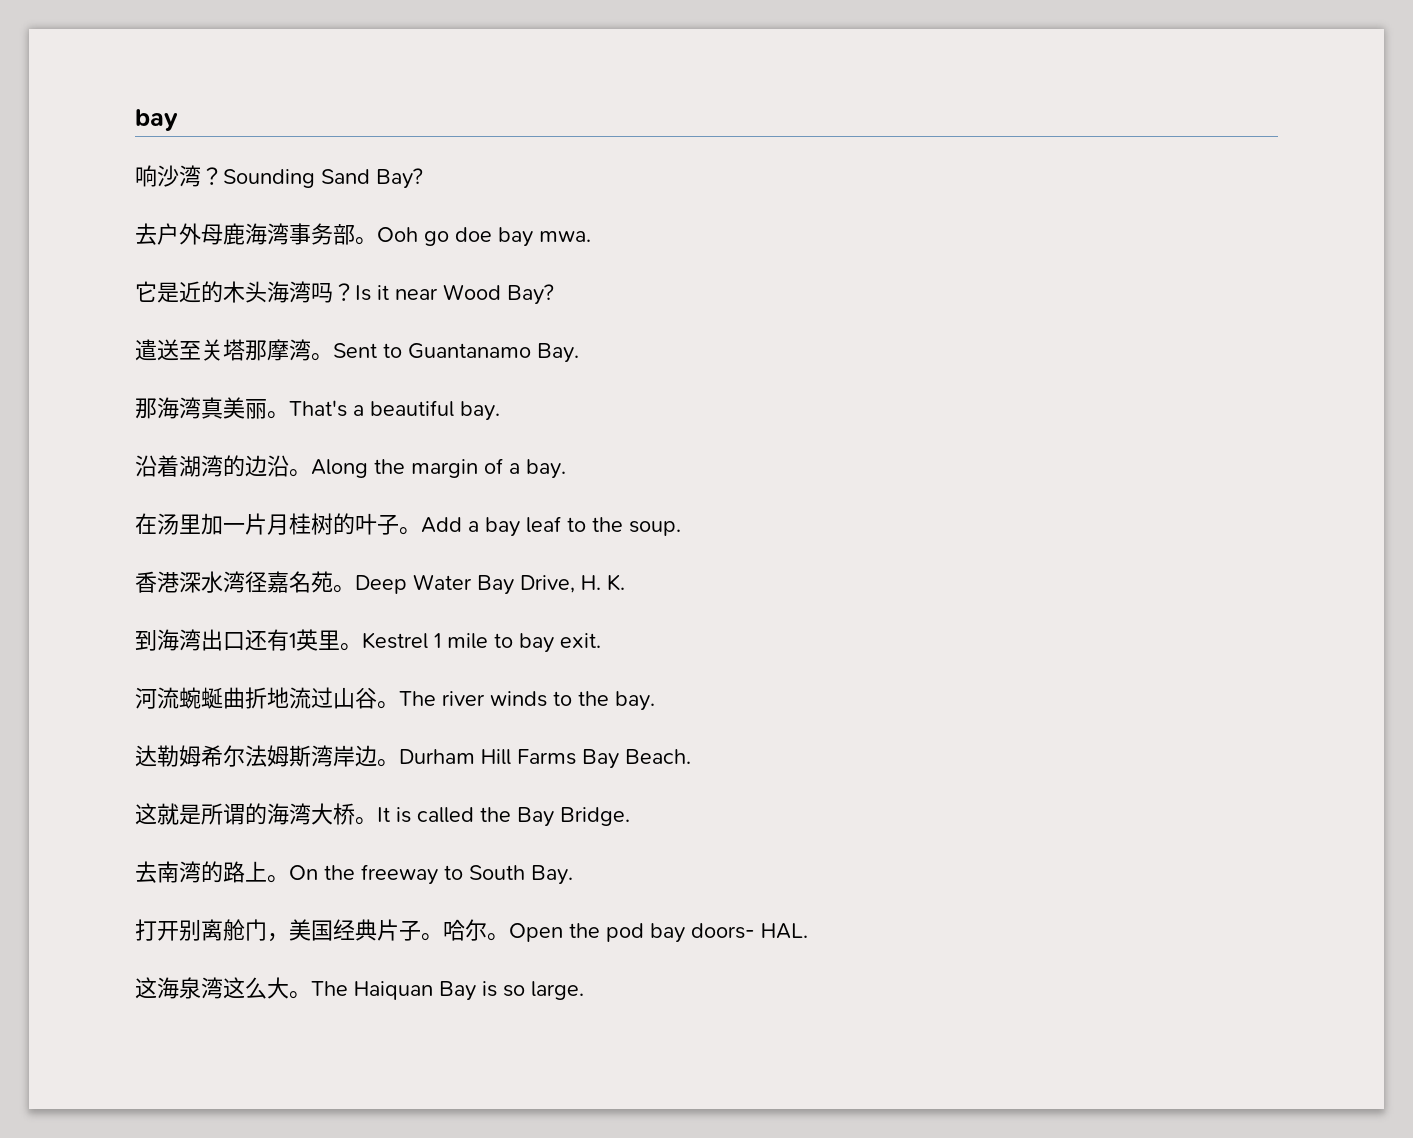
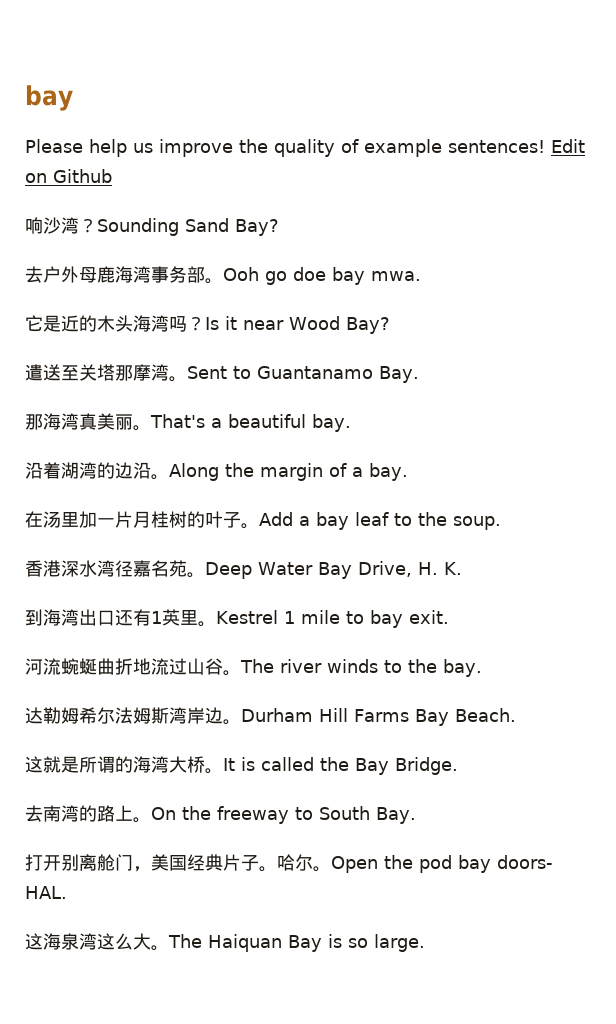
[135,109,178,131] bay -> [25,85,73,111] [25,139,585,157] [25,169,112,183] bay // Please help us improve the quality of example sentences! Edit on Github

